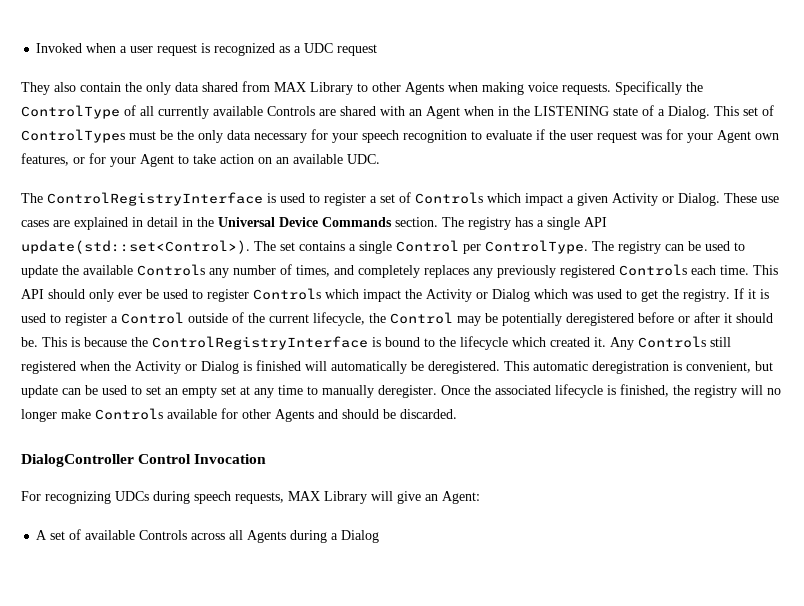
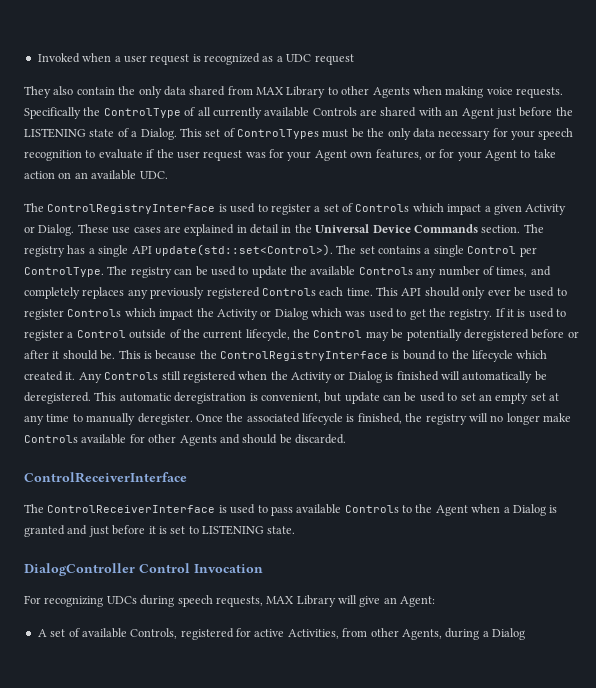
[464,106,509,116] when in -> [495,107,553,119] just before
(457, 414) none -> [24,472,187,483] [24,504,558,516] [24,525,296,537] // ControlReceiverInterface // The ControlReceiverInterface is used to pass available Controls to the Agent when a Dialog is granted and just before it is set to LISTENING state.
[139,530,287,543] Controls across all Agents -> [130,628,442,640] Controls, registered for active Activities, from other Agents,

